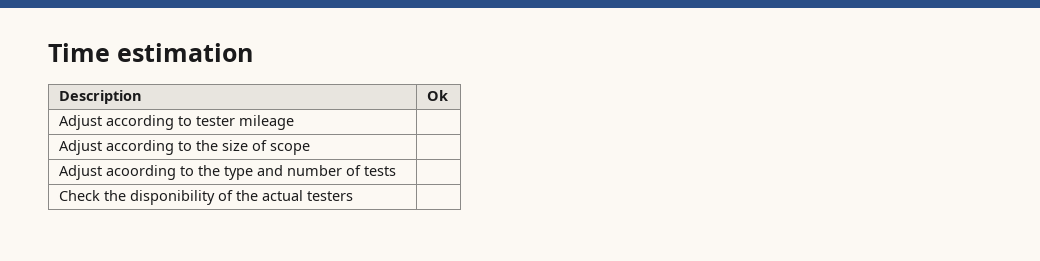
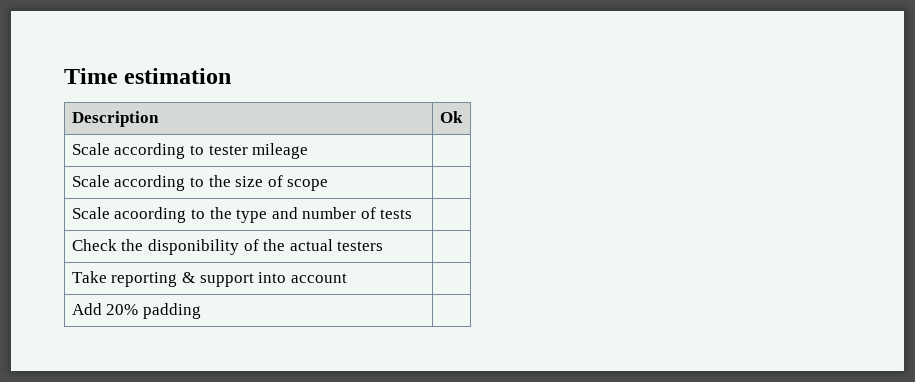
[58,115,102,130] Adjust -> [71,143,110,155] Scale
[58,140,102,155] Adjust -> [71,175,110,187] Scale
[58,165,102,180] Adjust -> [71,207,110,219] Scale
(353, 196) none -> [71,271,347,287] [71,303,201,319] // Take reporting & support into account | // Add 20% padding |

